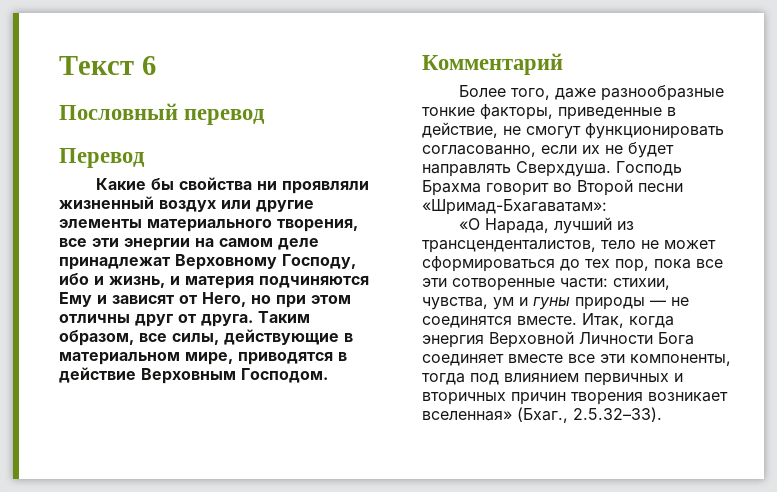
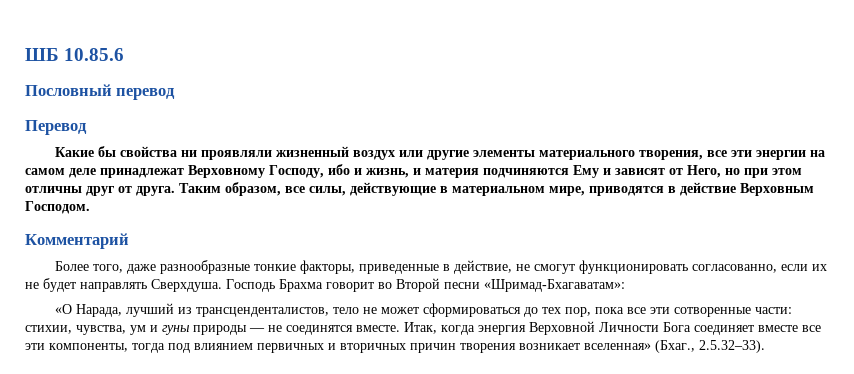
[59,56,156,75] Текст 6 -> [25,48,125,61] ШБ 10.85.6

